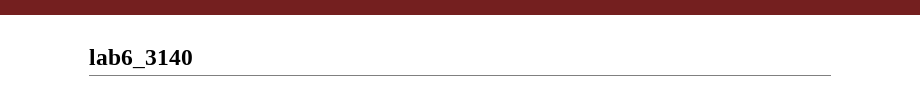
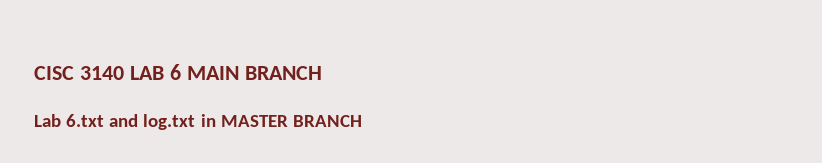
[89,49,193,69] lab6_3140 -> [34,64,322,80] [34,114,362,130] CISC 3140 LAB 6 MAIN BRANCH // Lab 6.txt and log.txt in MASTER BRANCH

